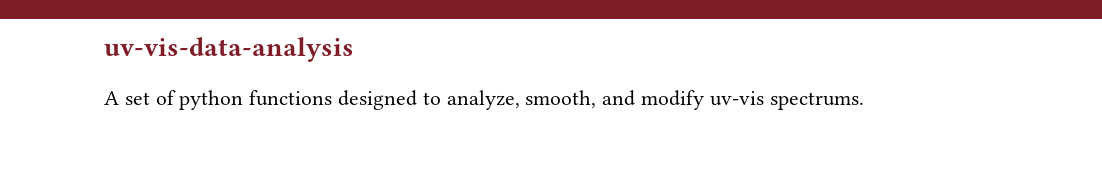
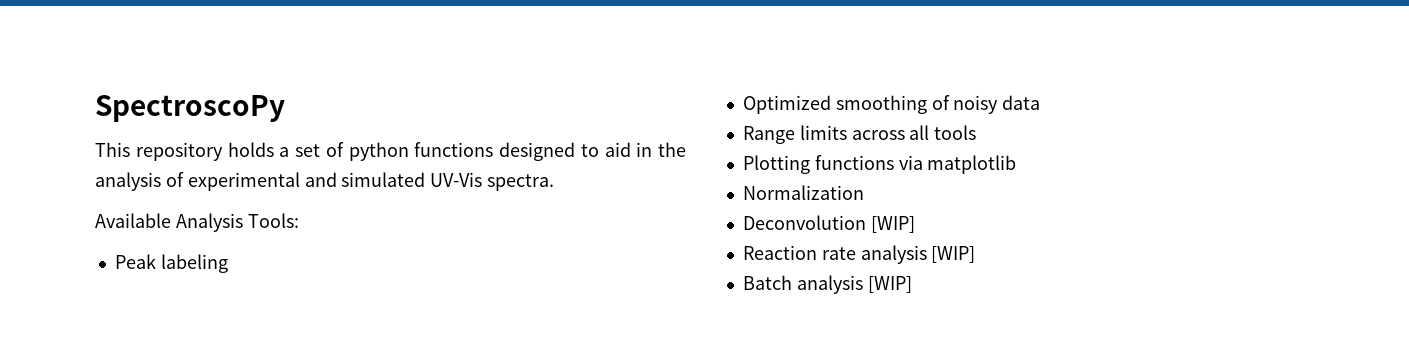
[104,37,354,62] [104,91,119,105] uv-vis-data-analysis // A -> [95,95,285,122] [95,142,290,161] SpectroscoPy // This repository holds a
[446,90,864,110] analyze, smooth, and modify uv-vis spectrums. -> [604,142,686,157] [95,172,555,191] [95,213,299,232] [114,254,228,273] [742,95,1041,114] [742,125,977,144] [742,155,1017,174] [742,185,864,200] [742,215,915,233] [742,245,976,264] [742,275,912,294] aid in the analysis of experimental and simulated UV-Vis spectra. // Available Analysis Tools: // Peak labeling // Optimized smoothing of noisy data // Range limits across all tools // Plotting functions via matplotlib // Normalization // Deconvolution [WIP] // Reaction rate analysis [WIP] // Batch analysis [WIP]

